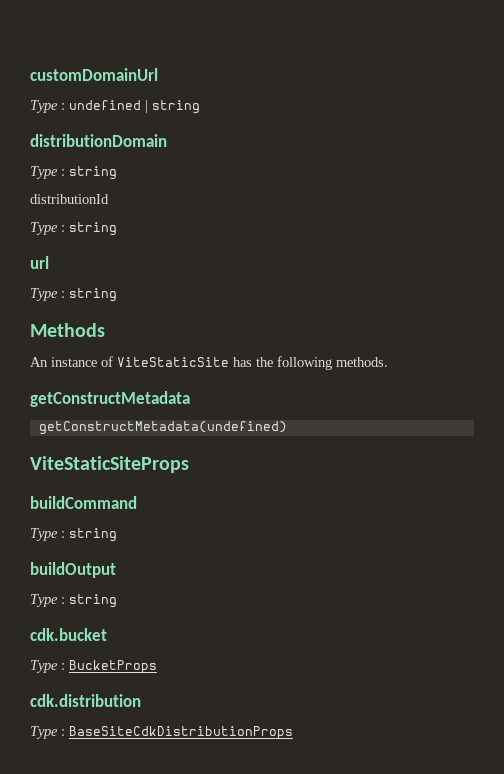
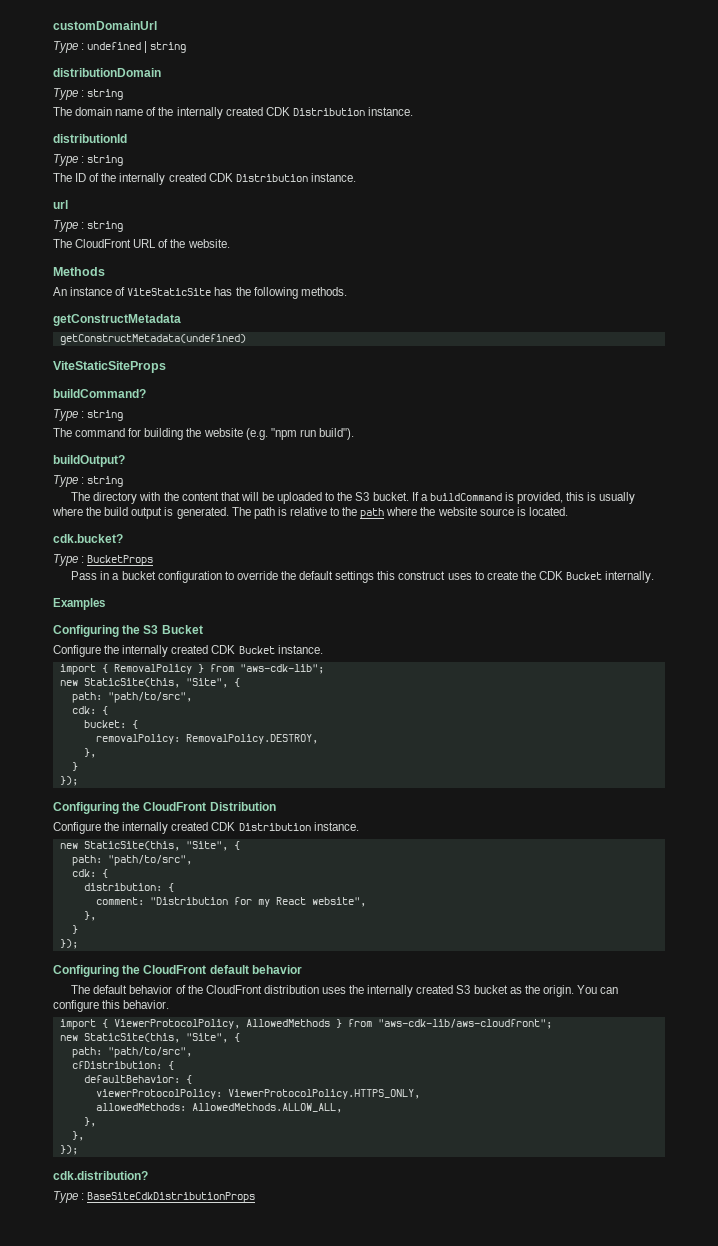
[30,194,109,204] [30,222,117,236] [30,256,49,269] [30,288,117,302] distributionId // Type : string // url // Type : string -> [53,107,413,119] [53,134,127,143] [53,154,124,166] [53,173,356,185] [53,200,68,209] [53,220,124,232] [53,239,230,248] The domain name of the internally created CDK Distribution instance. // distributionId // Type : string // The ID of the internally created CDK Distribution instance. // url // Type : string // The CloudFront URL of the website.
[30,496,137,509] [30,528,117,542] [30,562,116,578] [30,594,117,608] [30,628,107,641] [30,660,157,674] [30,694,141,707] buildCommand // Type : string // buildOutput // Type : string // cdk.bucket // Type : BucketProps // cdk.distribution -> [53,389,146,398] [53,409,124,421] [53,428,354,440] [53,455,125,467] [53,475,124,487] [71,492,636,504] [52,507,568,519] [53,534,123,543] [53,554,154,566] [71,571,655,583] [53,598,105,610] [53,625,203,637] [53,645,323,657] [59,664,324,675] [59,678,240,688] [71,692,192,703] [71,706,108,715] [83,720,138,729] [95,734,318,744] [83,748,96,758] [71,762,78,771] [59,776,78,786] [53,802,276,814] [53,822,359,834] [59,841,240,851] [71,855,192,866] [71,869,108,878] [83,883,174,892] [95,897,366,907] [83,911,96,921] [71,925,78,934] [59,939,78,949] [53,965,302,977] [71,985,619,997] [53,1000,170,1012] [59,1019,552,1030] [59,1033,240,1043] [71,1047,192,1058] [71,1061,174,1070] [83,1075,192,1084] [95,1089,420,1099] [95,1103,342,1113] [83,1117,96,1127] [71,1131,84,1141] [59,1145,78,1155] [53,1171,148,1180] buildCommand? // Type : string // The command for building the website (e.g. "npm run build"). // buildOutput? // Type : string // The directory with the content that will be uploaded to the S3 bucket. If a buildCommand is provided, this is usually where the build output is generated. The path is relative to the path where the website source is located. // cdk.bucket? // Type : BucketProps // Pass in a bucket configuration to override the default settings this construct uses to create the CDK Bucket internally. // Examples // Configuring the S3 Bucket // Configure the internally created CDK Bucket instance. // import { RemovalPolicy } from "aws-cdk-lib"; // new StaticSite(this, "Site", { // path: "path/to/src", // cdk: { // bucket: { // removalPolicy: RemovalPolicy.DESTROY, // }, // } // }); // Configuring the CloudFront Distribution // Configure the internally created CDK Distribution instance. // new StaticSite(this, "Site", { // path: "path/to/src", // cdk: { // distribution: { // comment: "Distribution for my React website", // }, // } // }); // Configuring the CloudFront default behavior // The default behavior of the CloudFront distribution uses the internally created S3 bucket as the origin. You can configure this behavior. // import { ViewerProtocolPolicy, AllowedMethods } from "aws-cdk-lib/aws-cloudfront"; // new StaticSite(this, "Site", { // path: "path/to/src", // cfDistribution: { // defaultBehavior: { // viewerProtocolPolicy: ViewerProtocolPolicy.HTTPS_ONLY, // allowedMethods: AllowedMethods.ALLOW_ALL, // }, // }, // }); // cdk.distribution?

